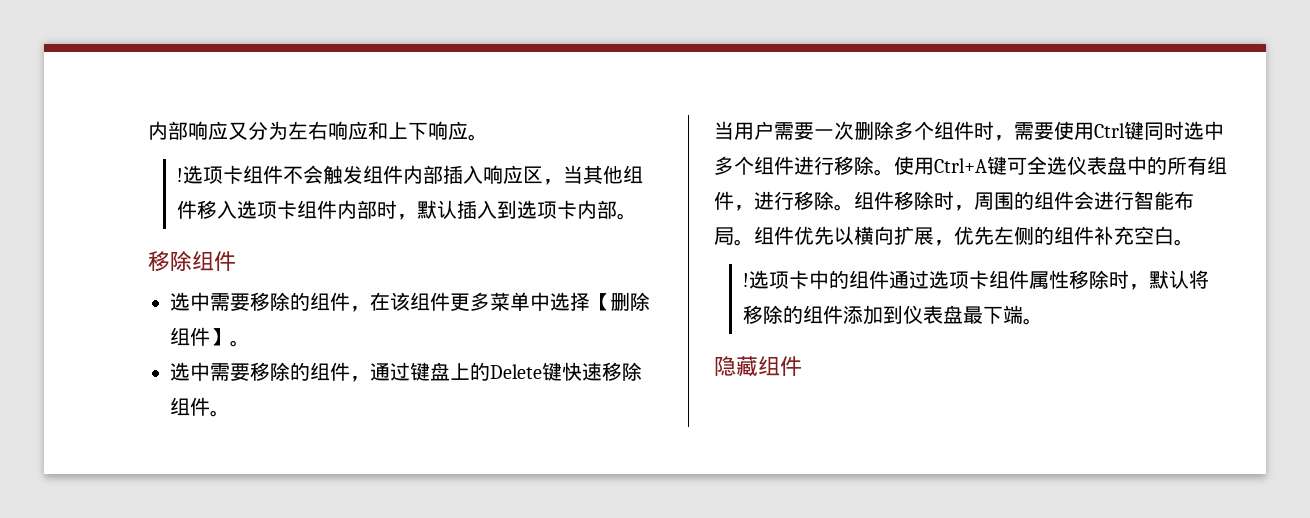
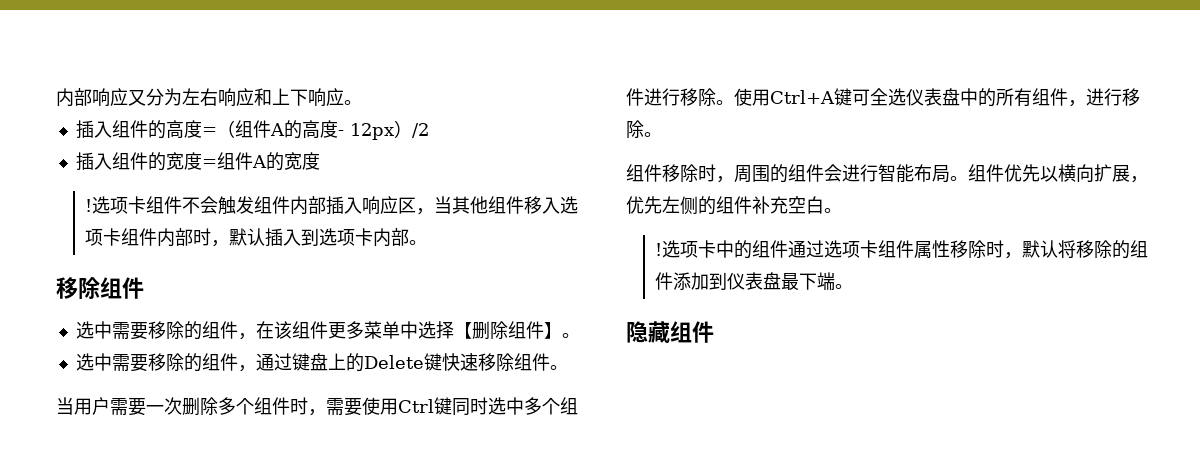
(488, 137) none -> [75,120,429,140] [75,152,320,171] // 插入组件的高度=（组件A的高度- 12px）/2 // 插入组件的宽度=组件A的宽度
(854, 207) none -> (662, 134) //

